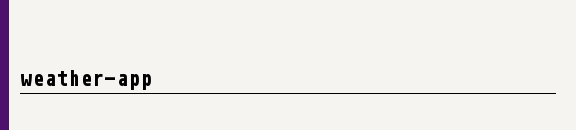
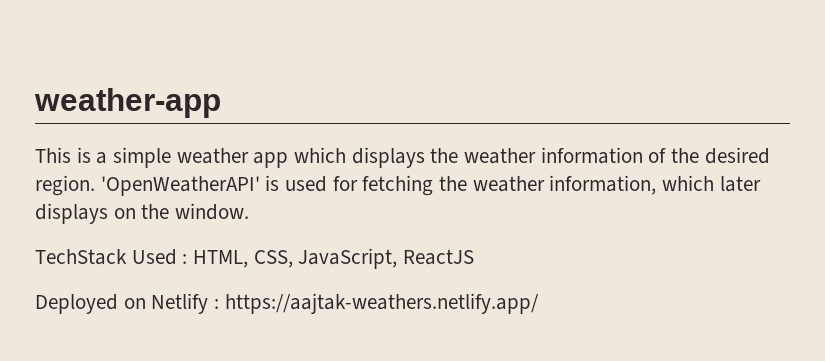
(152, 80) none -> [35,147,770,168] [35,175,761,196] [35,203,250,224] [35,248,475,269] [35,293,539,314] // This is a simple weather app which displays the weather information of the desired region. 'OpenWeatherAPI' is used for fetching the weather information, which later displays on the window. // TechStack Used : HTML, CSS, JavaScript, ReactJS // Deployed on Netlify : https://aajtak-weathers.netlify.app/

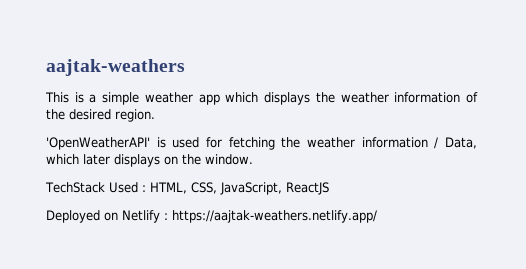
[34,88,221,118] weather-app -> [46,59,185,76] aajtak-weathers
(95, 185) none -> (155, 115) //
[549,175,657,195] information, -> [361,137,478,149] information / Data,

